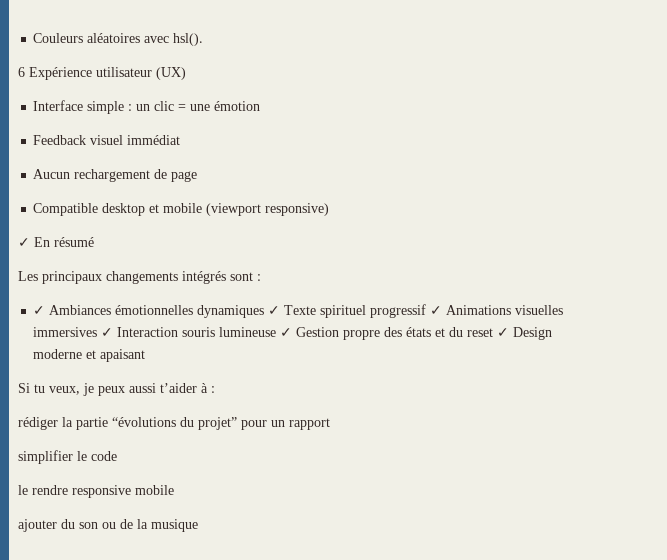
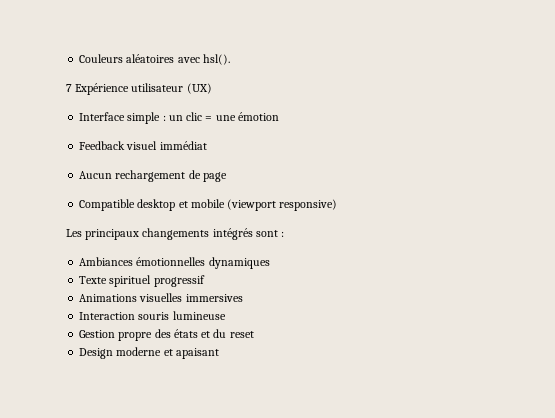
[18,67,25,77] 6 -> [66,84,72,92] 7
[18,237,94,247] // ✓ En résumé -> (338, 205) none
[33,306,46,315] ✓ -> (285, 234) none
[268,306,281,315] ✓ -> (270, 263) //
[430,306,443,315] ✓ -> (205, 281) //
[101,328,114,337] ✓ -> (243, 298) //
[280,328,293,337] ✓ -> (226, 315) //
[497,328,510,337] ✓ -> (254, 334) //
[18,383,215,396] [18,417,330,430] [18,450,117,464] [18,485,174,498] [18,519,198,532] // Si tu veux, je peux aussi t’aider à : // rédiger la partie “évolutions du projet” pour un rapport // simplifier le code // le rendre responsive mobile // ajouter du son ou de la musique -> (219, 353) none

